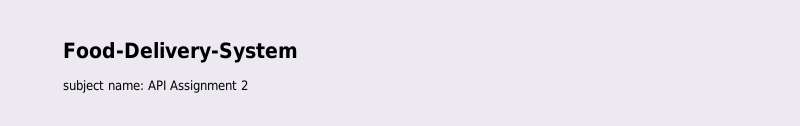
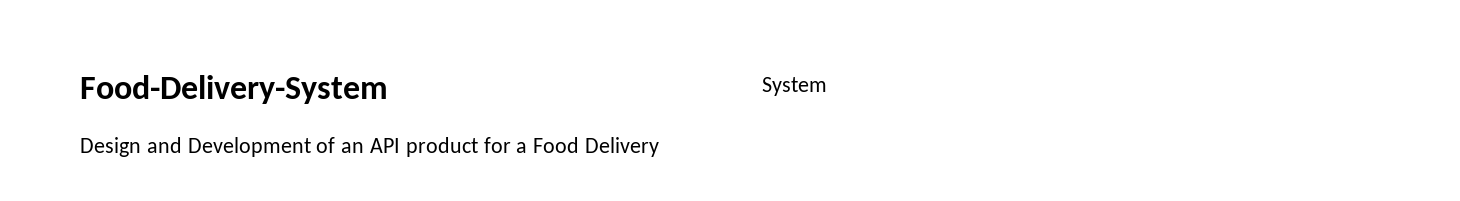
[63,80,248,93] subject name: API Assignment 2 -> [80,137,660,157] [762,77,827,96] Design and Development of an API product for a Food Delivery System

